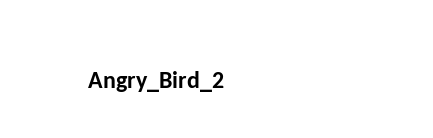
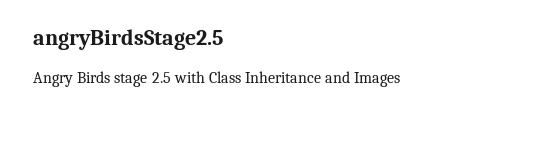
[88,71,224,92] Angry_Bird_2 -> [33,29,223,50] [33,71,401,87] angryBirdsStage2.5 // Angry Birds stage 2.5 with Class Inheritance and Images

